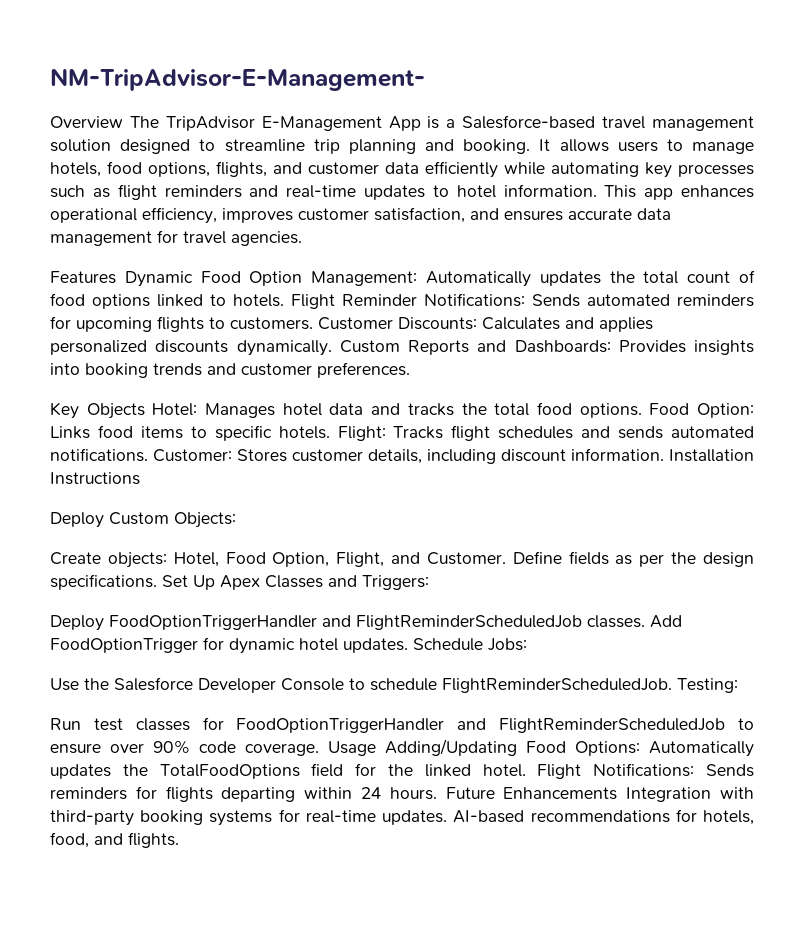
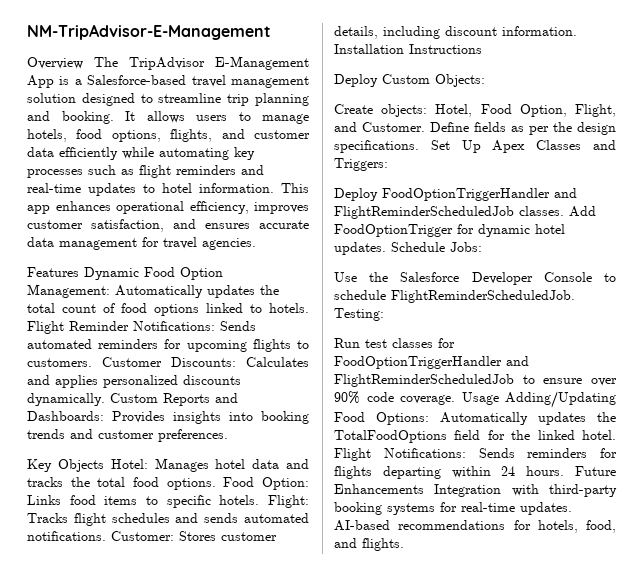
[50,68,425,91] NM-TripAdvisor-E-Management- -> [27,24,271,40] NM-TripAdvisor-E-Management

